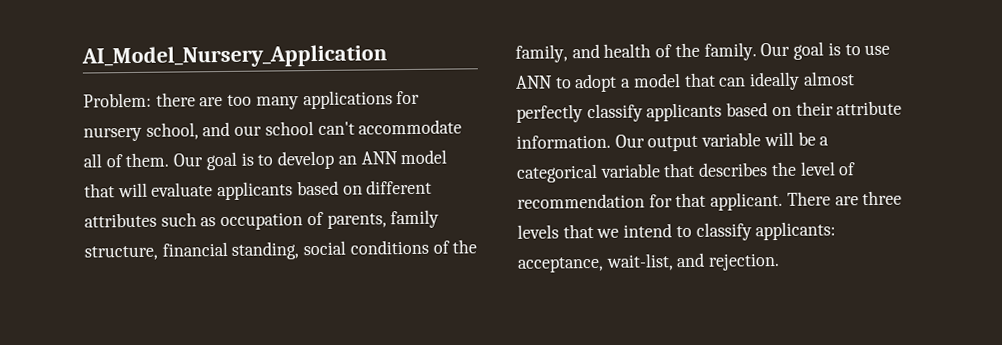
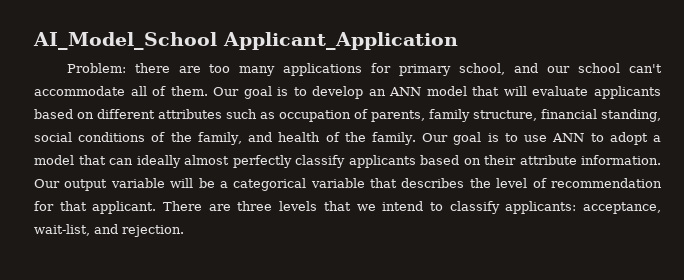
[81,44,387,69] AI_Model_Nursery_Application -> [33,32,458,50] AI_Model_School Applicant_Application
[83,126,142,142] nursery -> [399,64,452,76] primary

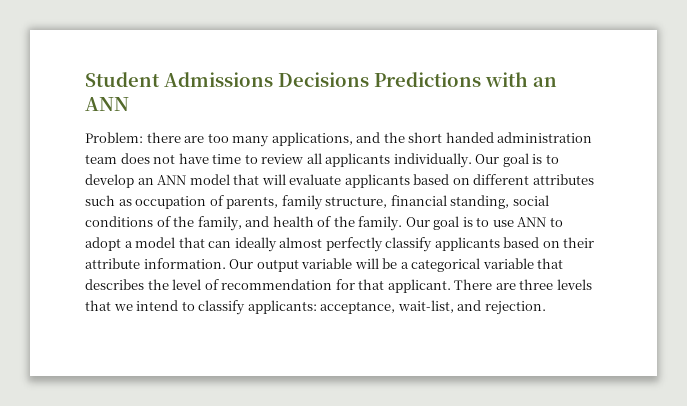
[33,32,458,50] AI_Model_School Applicant_Application -> [85,72,557,87] [85,97,129,111] Student Admissions Decisions Predictions with an ANN
[283,63,662,76] [34,86,208,96] applications for primary school, and our school can't accommodate all of them. -> [271,132,593,146] [85,153,472,168] applications, and the short handed administration team does not have time to review all applicants individually.

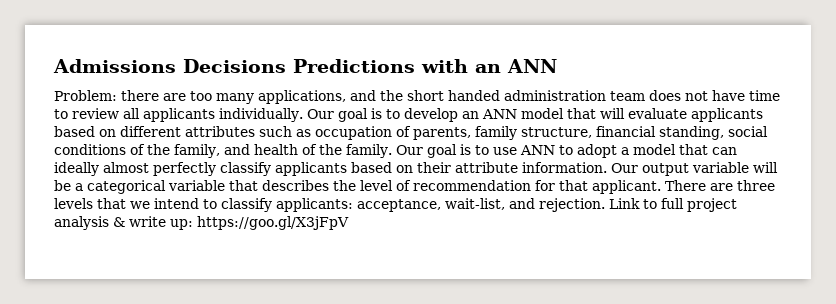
[85,72,160,87] Student -> (53, 66) none
(546, 308) none -> [609,198,737,212] [54,216,349,230] Link to full project analysis & write up: https://goo.gl/X3jFpV

